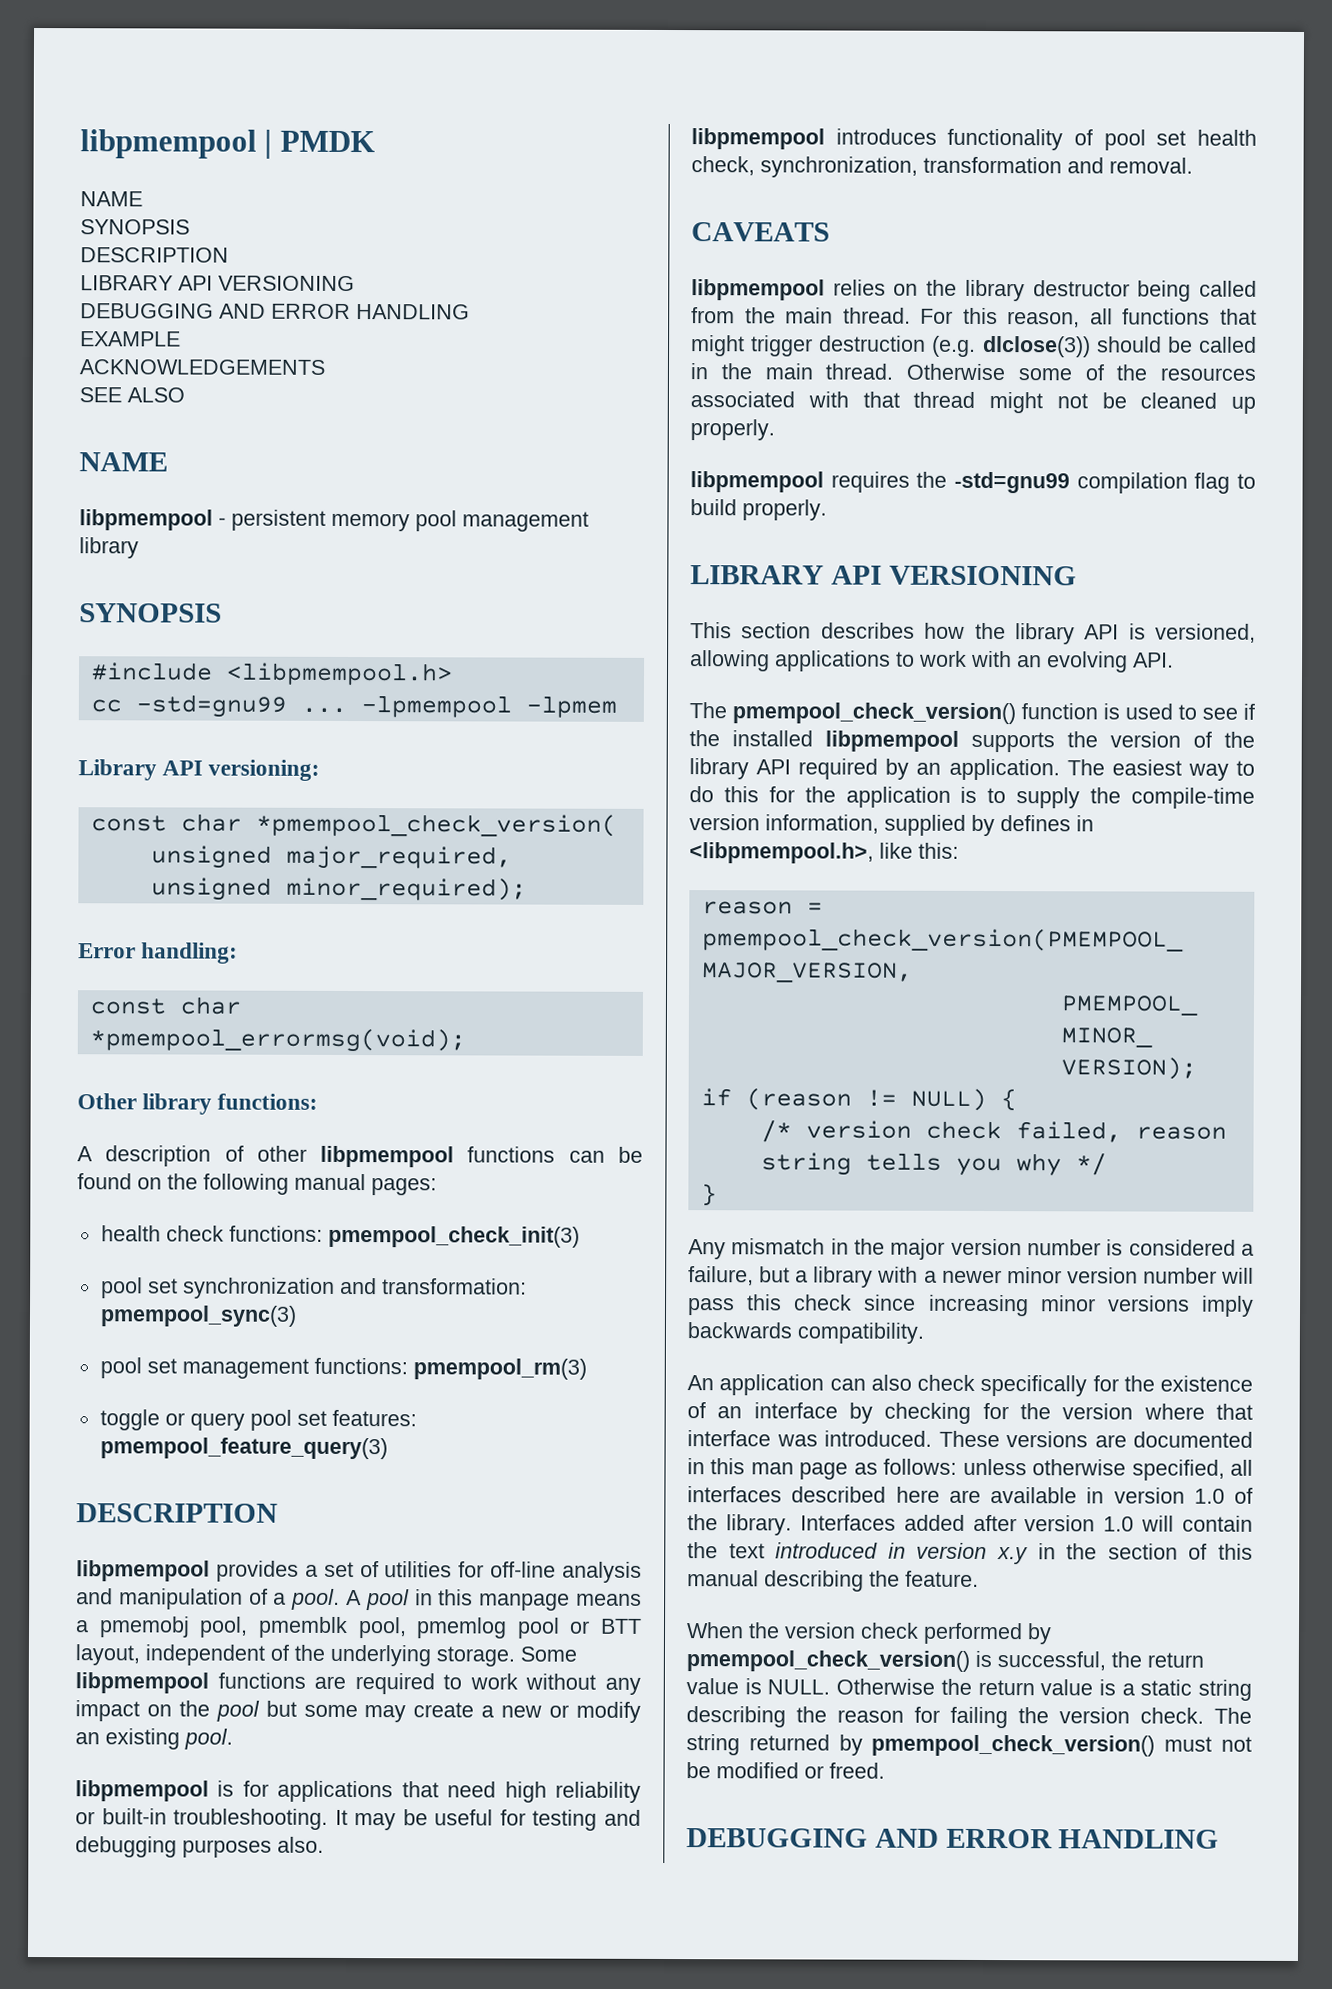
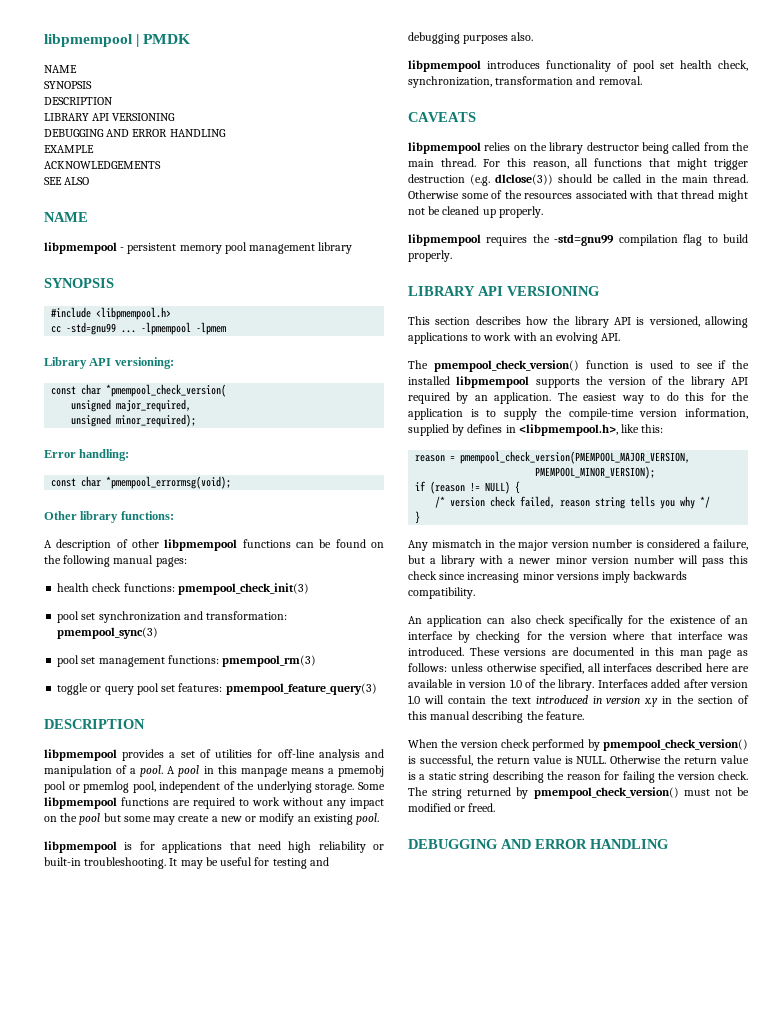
[199,1616,642,1639] [75,1644,140,1666] pool, pmemblk pool, pmemlog pool or BTT layout, -> [44,781,156,793] pool or pmemlog pool,

